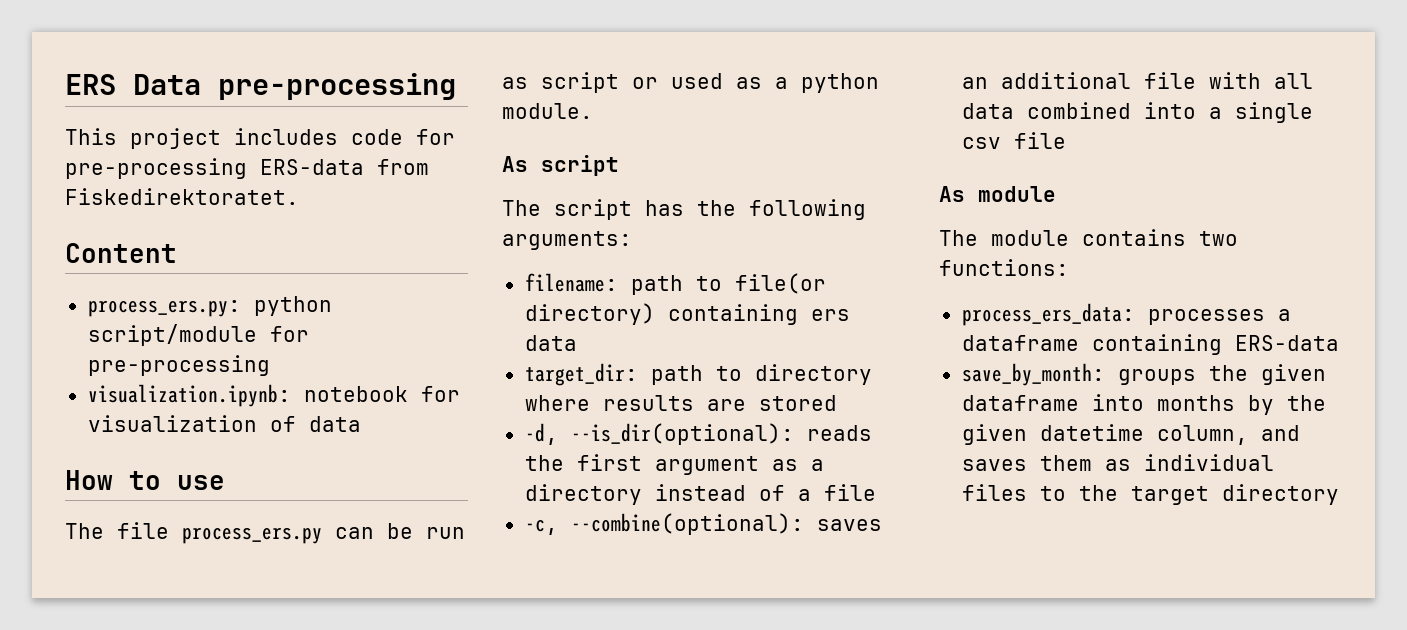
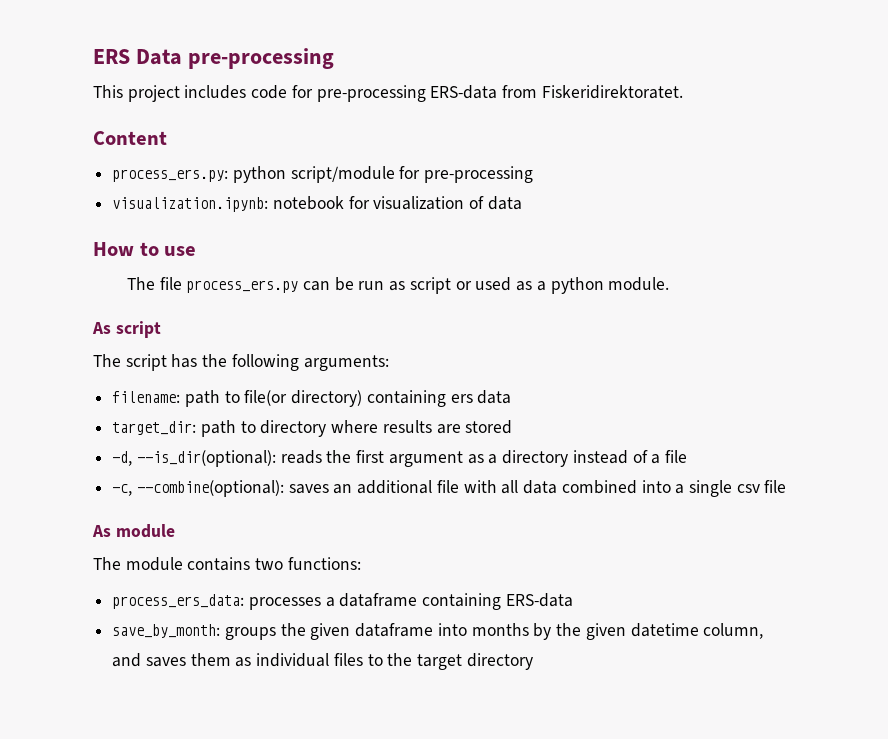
[65,188,299,205] Fiskedirektoratet. -> [541,85,683,99] Fiskeridirektoratet.

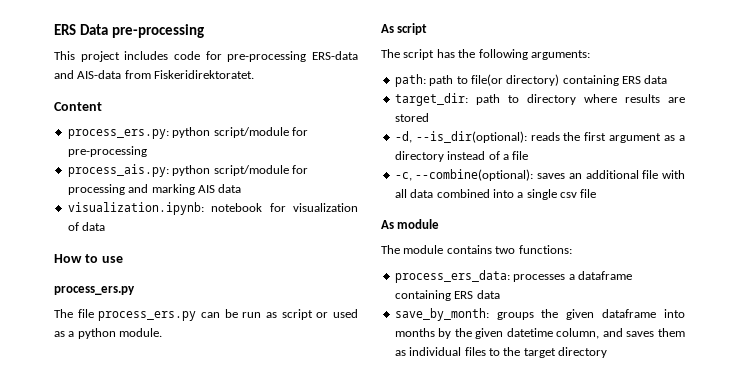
(498, 92) none -> [54,70,122,79] and AIS-data
(534, 174) none -> [67,164,308,177] [67,184,242,195] // process_ais.py: python script/module for processing and marking AIS data
(197, 251) none -> [54,286,135,295] // process_ers.py
[112,391,181,403] filename: -> [394,74,426,87] path:
[450,394,473,403] ers -> [622,76,641,84] ERS
[505,593,573,607] ERS-data -> [454,290,500,299] ERS data

